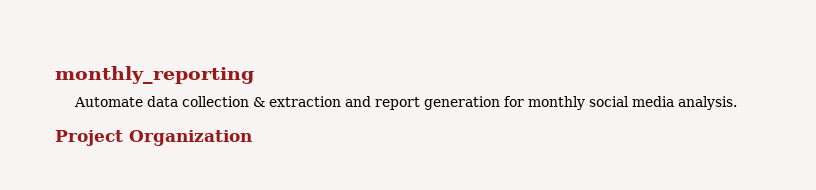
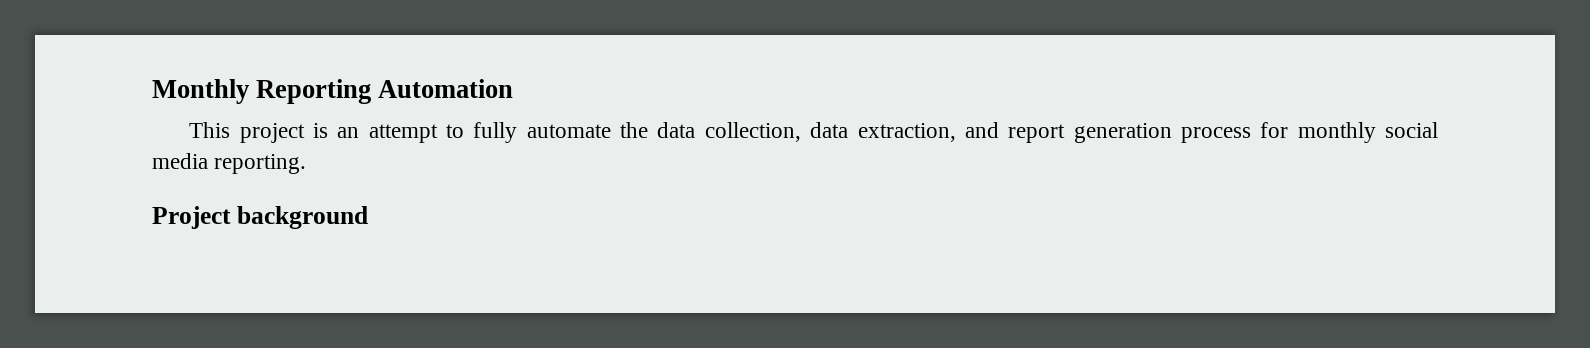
[55,66,254,84] [73,96,341,107] monthly_reporting // Automate data collection & extraction -> [152,79,514,104] [189,122,956,143] Monthly Reporting Automation // This project is an attempt to fully automate the data collection, data extraction,
(500, 103) none -> [1180,127,1251,143] process
[677,96,737,110] analysis. -> [214,154,307,174] reporting.
[129,130,252,146] Organization -> [236,206,368,229] background

